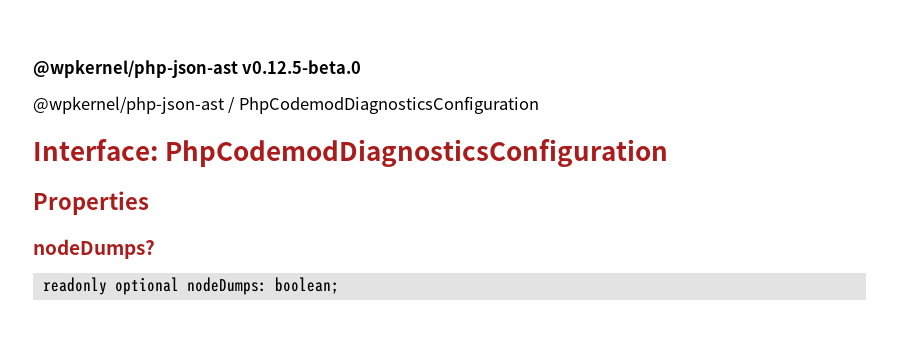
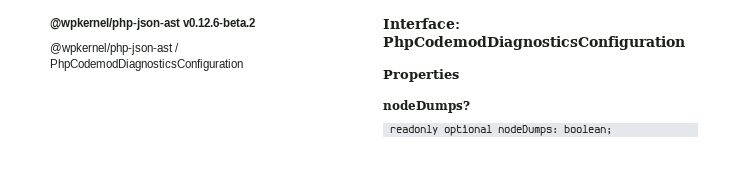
[33,60,362,78] @wpkernel/php-json-ast v0.12.5-beta.0 -> [50,18,256,30] @wpkernel/php-json-ast v0.12.6-beta.2

